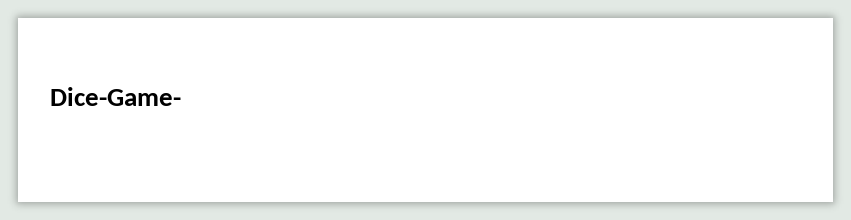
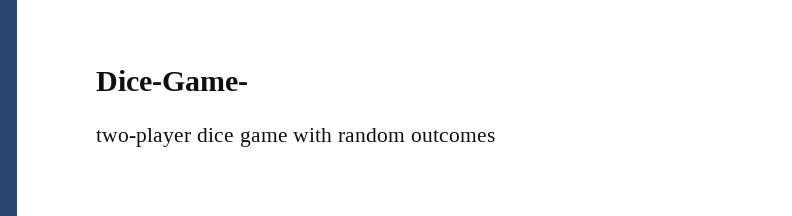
(181, 96) none -> [96,128,496,147] // two-player dice game with random outcomes

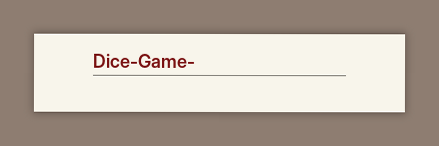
[96,128,496,147] // two-player dice game with random outcomes -> (196, 60) none

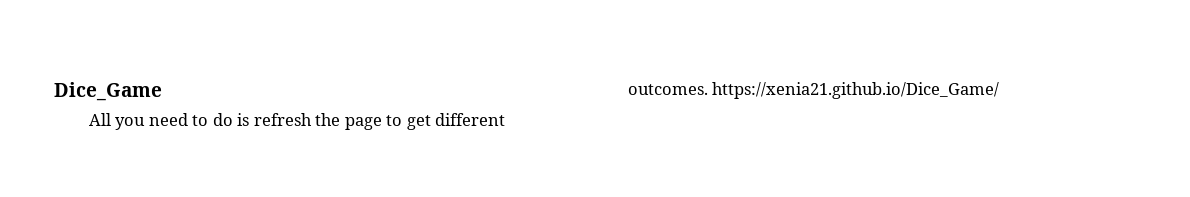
[93,53,196,68] Dice-Game- -> [54,82,162,101] [88,113,505,130] [628,82,1000,99] Dice_Game // All you need to do is refresh the page to get different outcomes. https://xenia21.github.io/Dice_Game/

